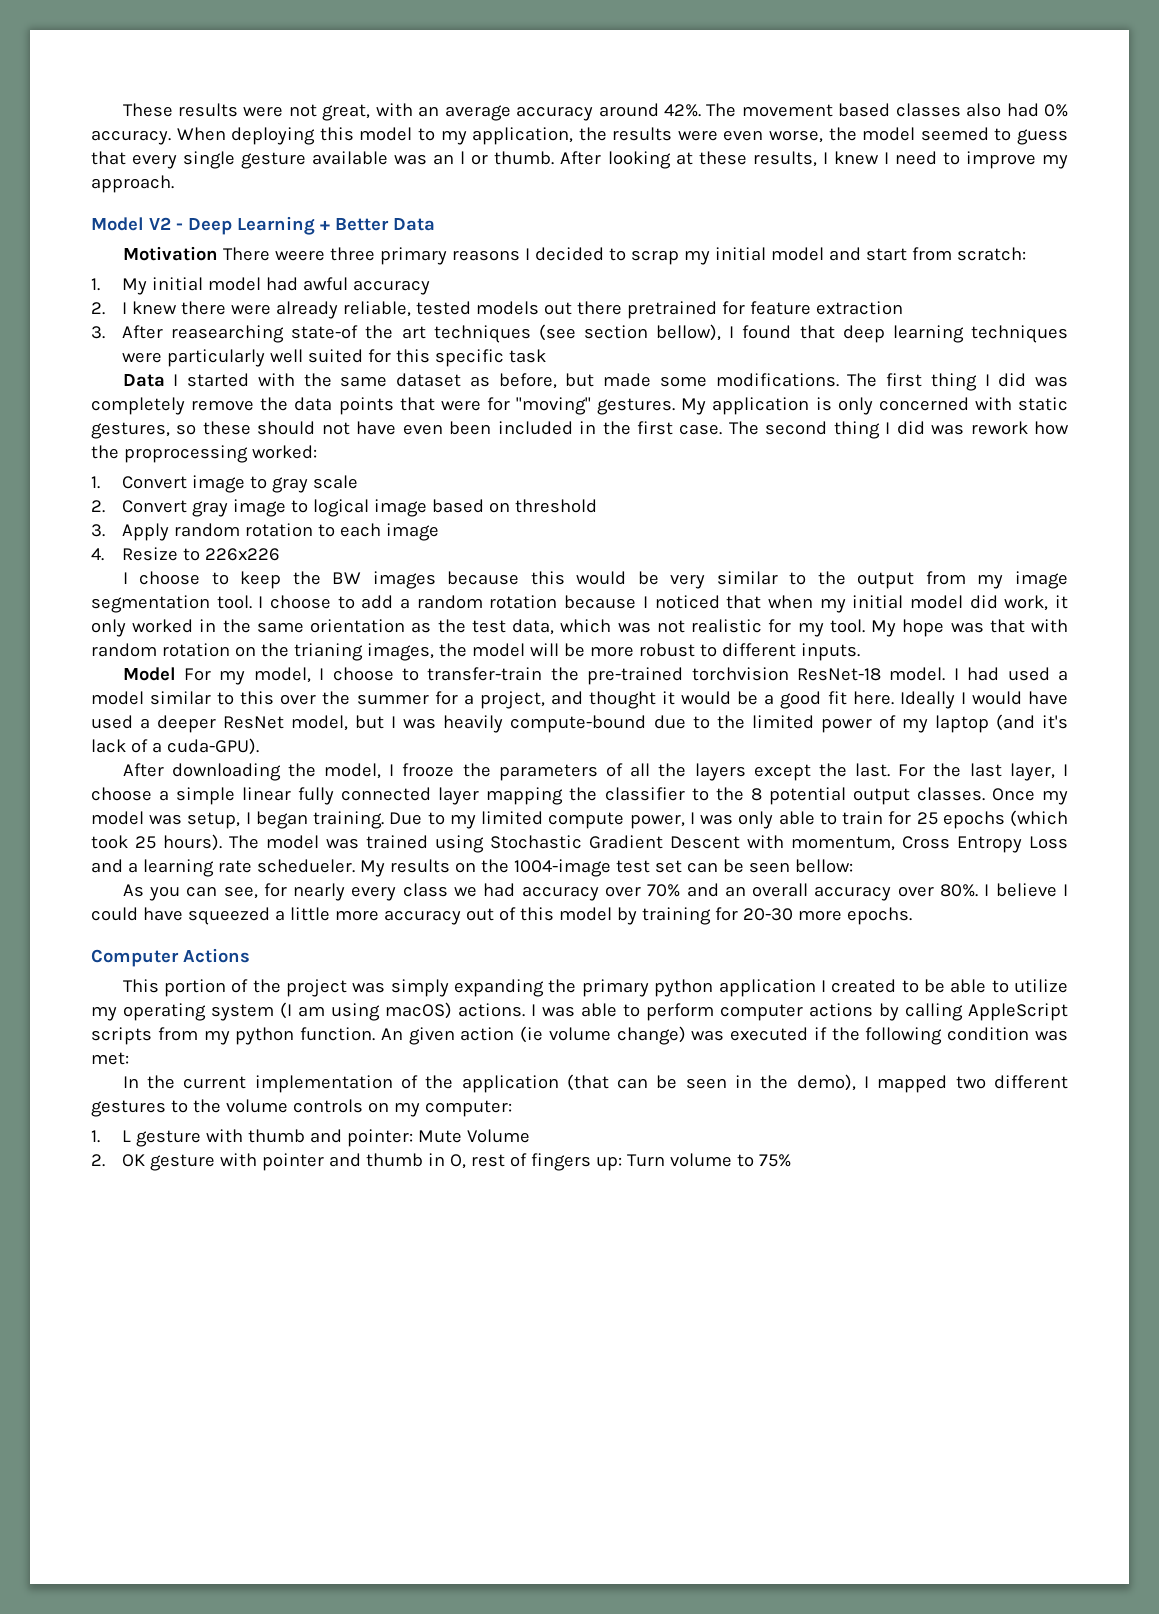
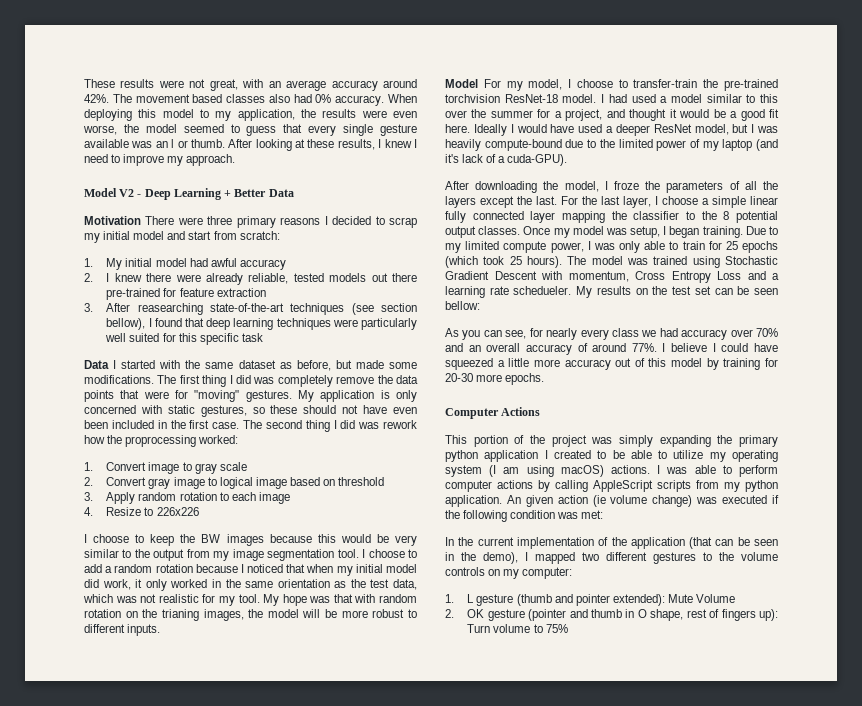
[274,250,325,261] weere -> [177,217,203,225] were
[626,301,717,319] pretrained -> [106,288,161,300] pre-trained
[291,325,426,339] state-of the art -> [209,303,284,312] state-of-the-art
[402,763,455,777] frooze -> [614,181,639,190] froze
[513,859,611,877] 1004-image -> (668, 290) none
[897,884,979,897] over 80%. -> [577,343,657,352] of around 77%.
[300,1027,376,1041] function. -> [445,495,502,507] application.
[205,1129,413,1147] with thumb and pointer: -> [516,594,665,606] (thumb and pointer extended):
[219,1153,324,1171] with pointer -> [528,609,567,621] (pointer
[449,1154,466,1169] O, -> [637,609,684,621] O shape,
[595,1156,622,1171] up: -> [759,609,778,621] up):

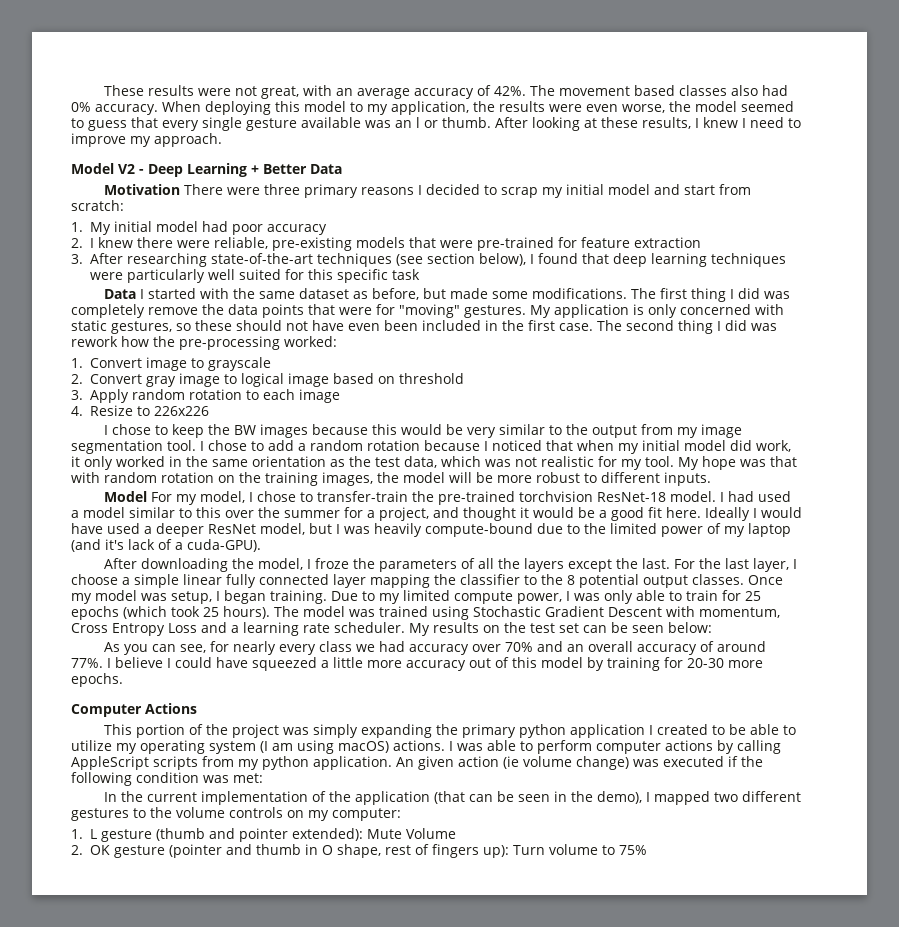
[383,79,418,88] around -> [477,85,492,96] of
[210,258,237,267] awful -> [231,224,263,235] poor
[205,273,417,285] already reliable, tested models out there -> [213,237,473,251] reliable, pre-existing models that were
[137,303,203,315] reasearching -> [126,253,207,267] researching
[106,318,146,330] bellow), -> [478,253,526,266] below),
[125,435,197,447] proprocessing -> [179,336,280,350] pre-processing
[194,462,247,474] gray scale -> [207,357,271,371] grayscale
[93,534,130,543] choose -> [112,424,152,435] chose
[368,549,405,558] choose -> [208,440,247,451] chose
[161,609,199,621] trianing -> [265,472,318,486] training
[576,79,613,88] choose -> [257,491,297,502] chose
[513,286,572,295] schedueler. -> [334,622,405,633] scheduler.
[445,301,480,310] bellow: -> [668,622,712,633] below:

